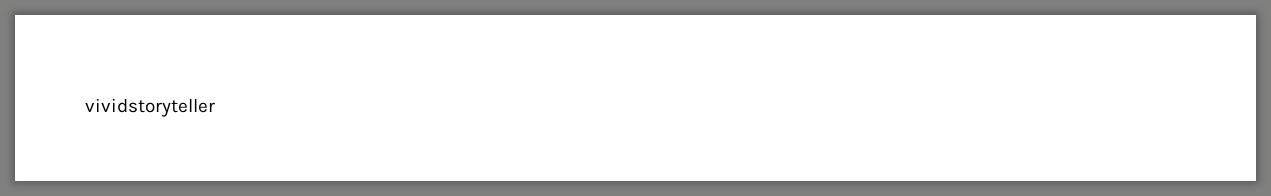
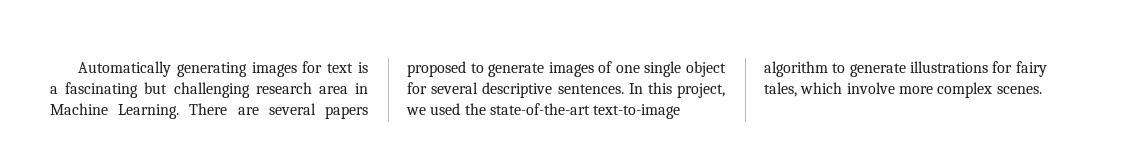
[85,98,215,117] vividstoryteller -> [78,61,368,77] [50,82,369,98] [50,103,368,119] [407,61,726,77] [407,82,725,98] [406,103,681,119] [764,61,1047,77] [764,82,1042,98] Automatically generating images for text is a fascinating but challenging research area in Machine Learning. There are several papers proposed to generate images of one single object for several descriptive sentences. In this project, we used the state-of-the-art text-to-image algorithm to generate illustrations for fairy tales, which involve more complex scenes.

